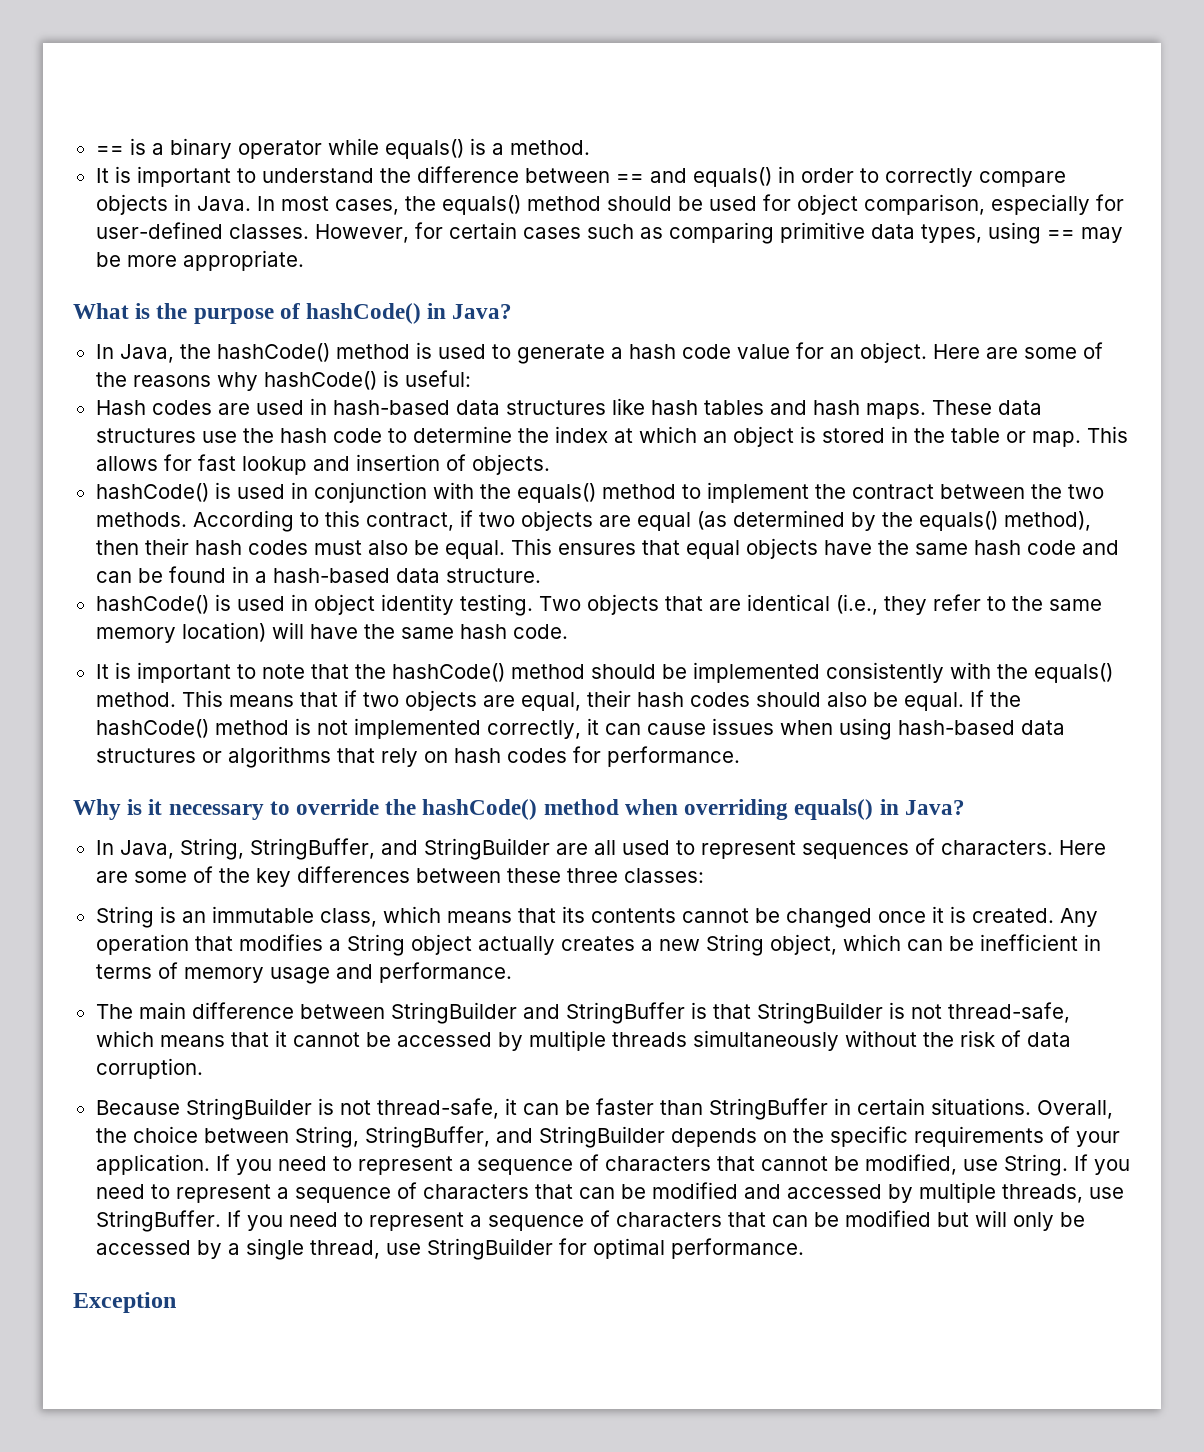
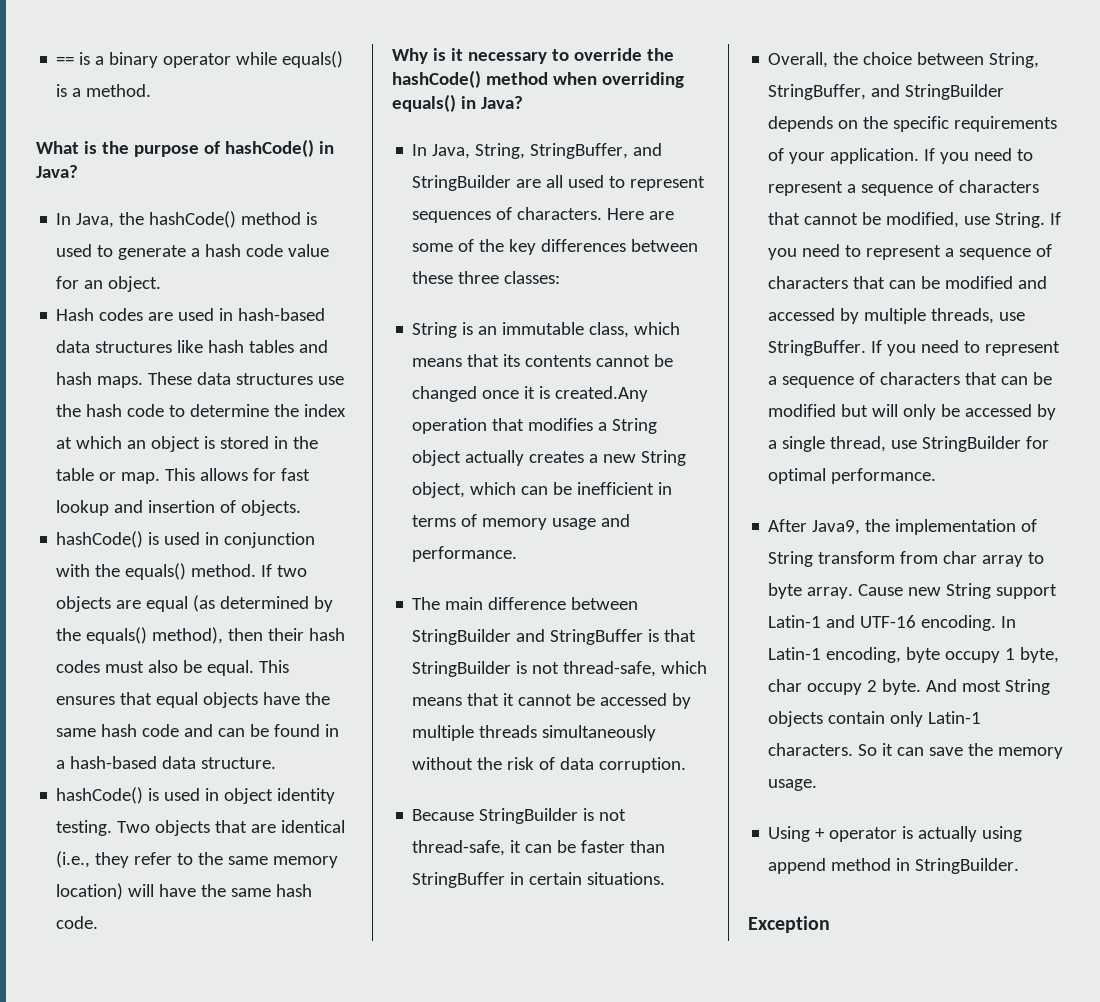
[95,166,1066,187] [95,194,1124,215] [95,222,1123,244] [95,250,304,271] // It is important to understand the difference between == and equals() in order to correctly compare objects in Java. In most cases, the equals() method should be used for object comparison, especially for user-defined classes. However, for certain cases such as comparing primitive data types, using == may be more appropriate. -> (152, 90) none
[932,342,1103,359] [95,370,471,391] Here are some of the reasons why hashCode() is useful: -> (162, 284) none
[601,482,1104,503] [95,510,473,532] method to implement the contract between the two methods. According to this contract, if -> [191,564,273,577] method. If
[95,662,1113,683] [95,690,1021,711] [95,718,1065,740] [95,746,740,768] // It is important to note that the hashCode() method should be implemented consistently with the equals() method. This means that if two objects are equal, their hash codes should also be equal. If the hashCode() method is not implemented correctly, it can cause issues when using hash-based data structures or algorithms that rely on hash codes for performance. -> (99, 922) none
[971,908,1098,927] created. Any -> [555,386,649,402] created.Any
(1031, 1106) none -> (666, 878) //
(804, 1248) none -> [768,519,1038,535] [768,551,1045,567] [768,583,1058,599] [768,615,1017,631] [768,647,1060,663] [768,679,1051,695] [768,711,982,727] [768,743,1064,759] [768,779,818,791] [768,826,1023,842] [768,858,1020,874] // After Java9, the implementation of String transform from char array to byte array. Cause new String support Latin-1 and UTF-16 encoding. In Latin-1 encoding, byte occupy 1 byte, char occupy 2 byte. And most String objects contain only Latin-1 characters. So it can save the memory usage. // Using + operator is actually using append method in StringBuilder.

